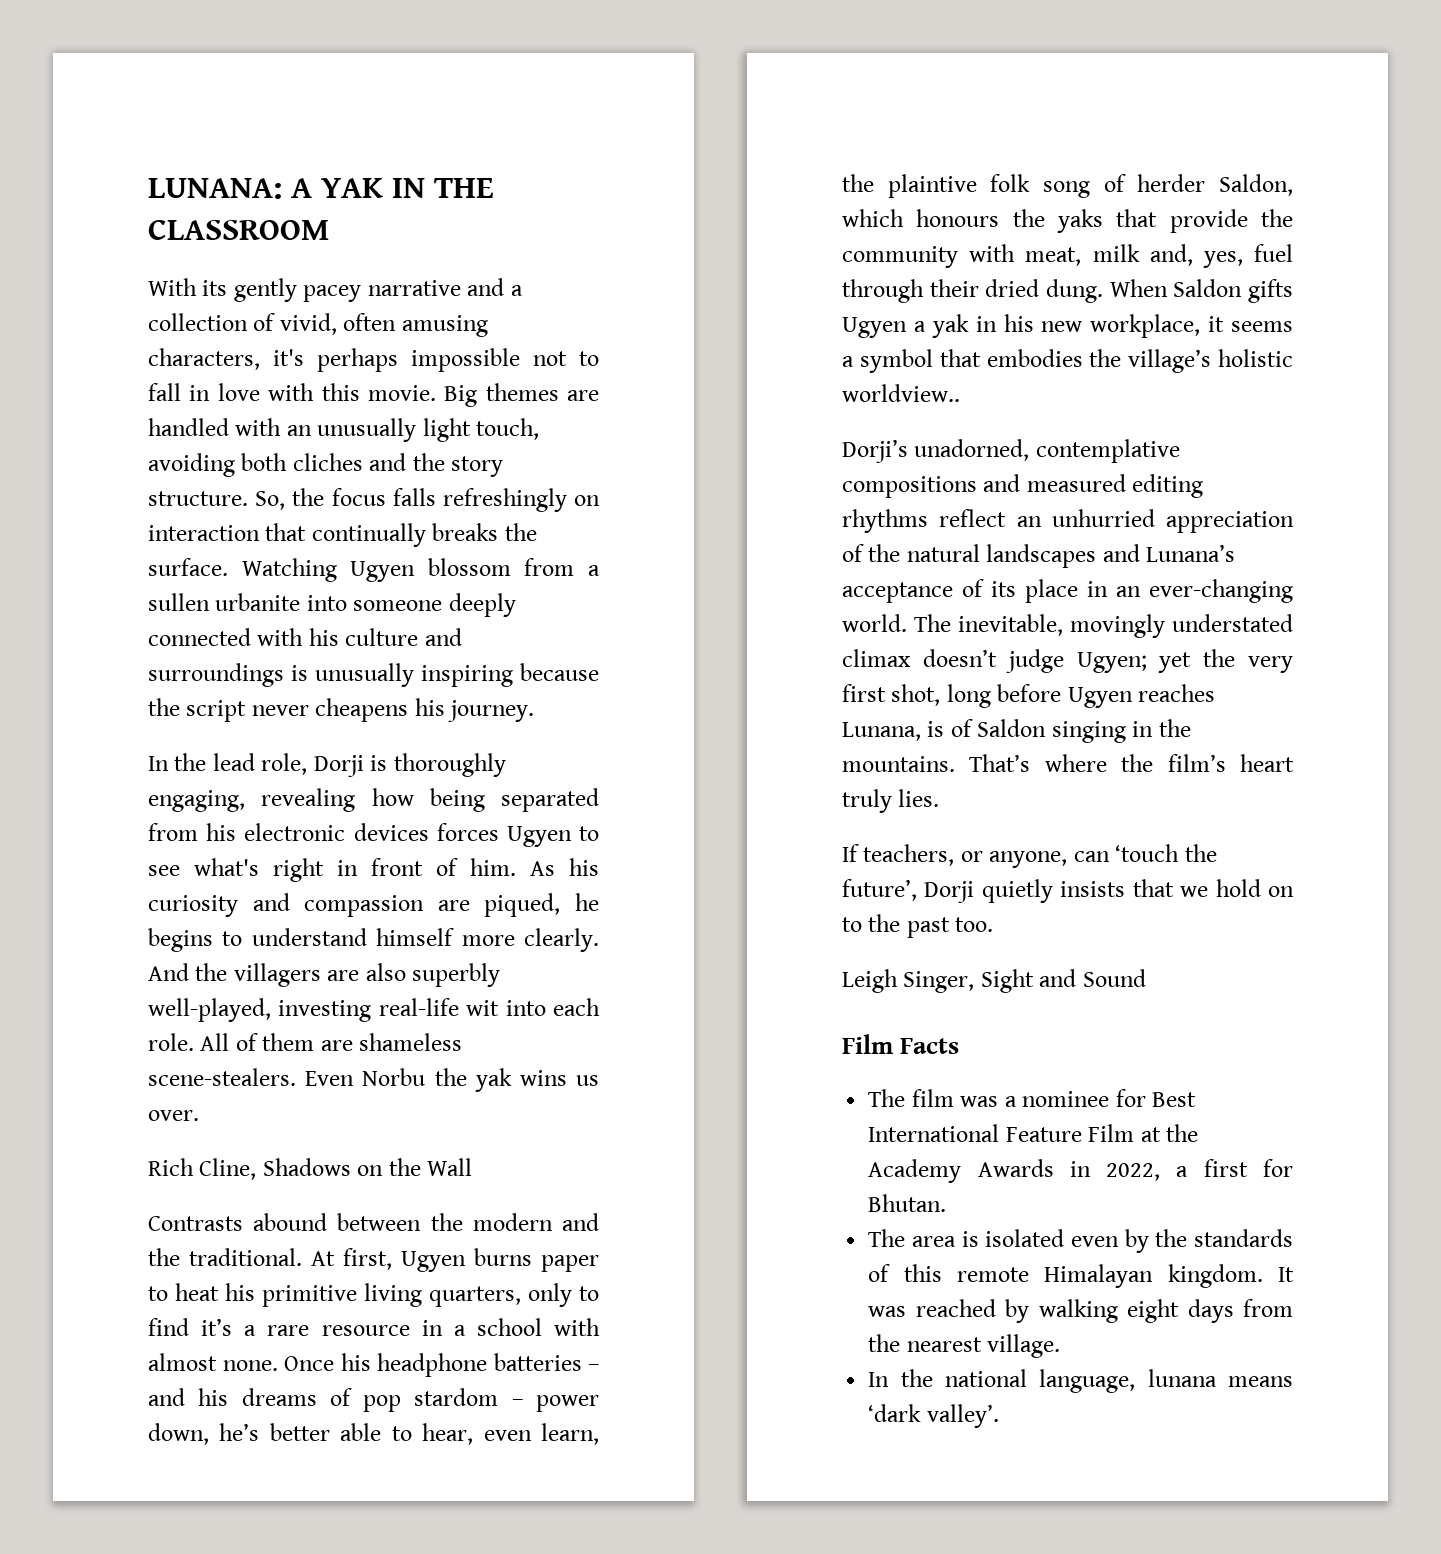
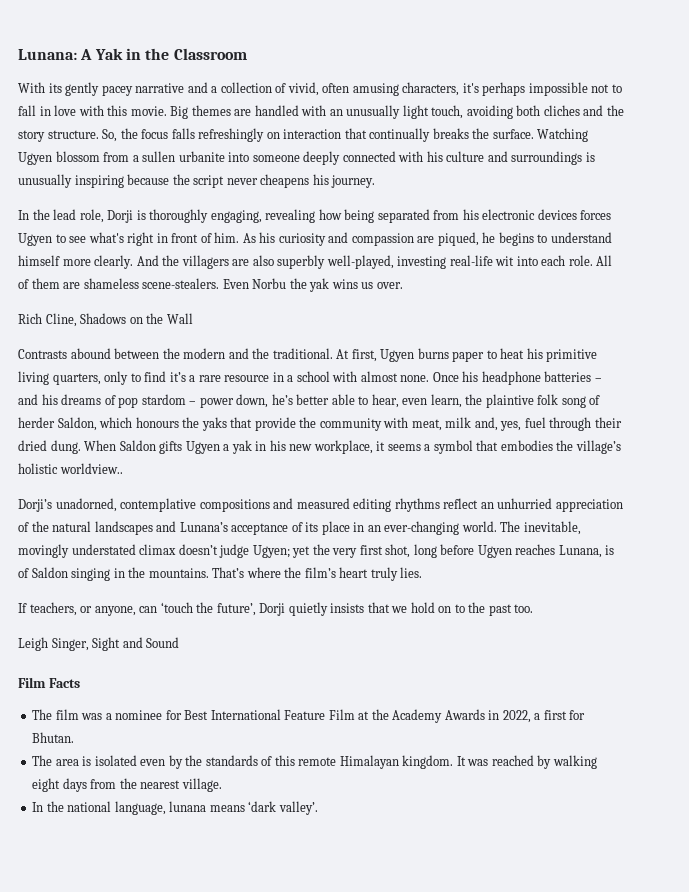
[148,178,494,199] [148,219,329,240] LUNANA: A YAK IN THE CLASSROOM -> [18,48,247,60] Lunana: A Yak in the Classroom

